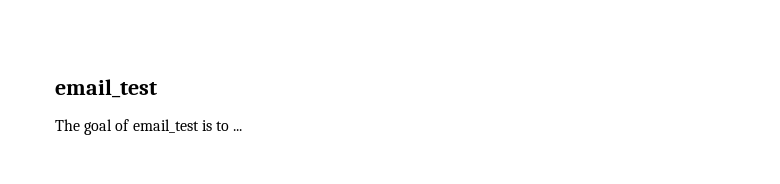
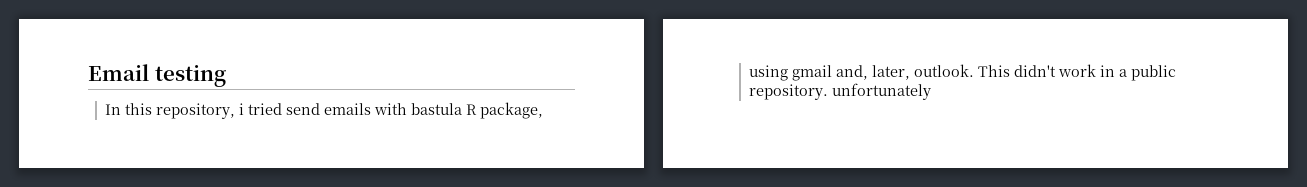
[55,79,157,98] [55,119,243,135] email_test // The goal of email_test is to ... -> [88,64,226,87] [104,102,543,119] [748,64,1176,81] [748,83,931,100] Email testing // In this repository, i tried send emails with bastula R package, using gmail and, later, outlook. This didn't work in a public repository. unfortunately

